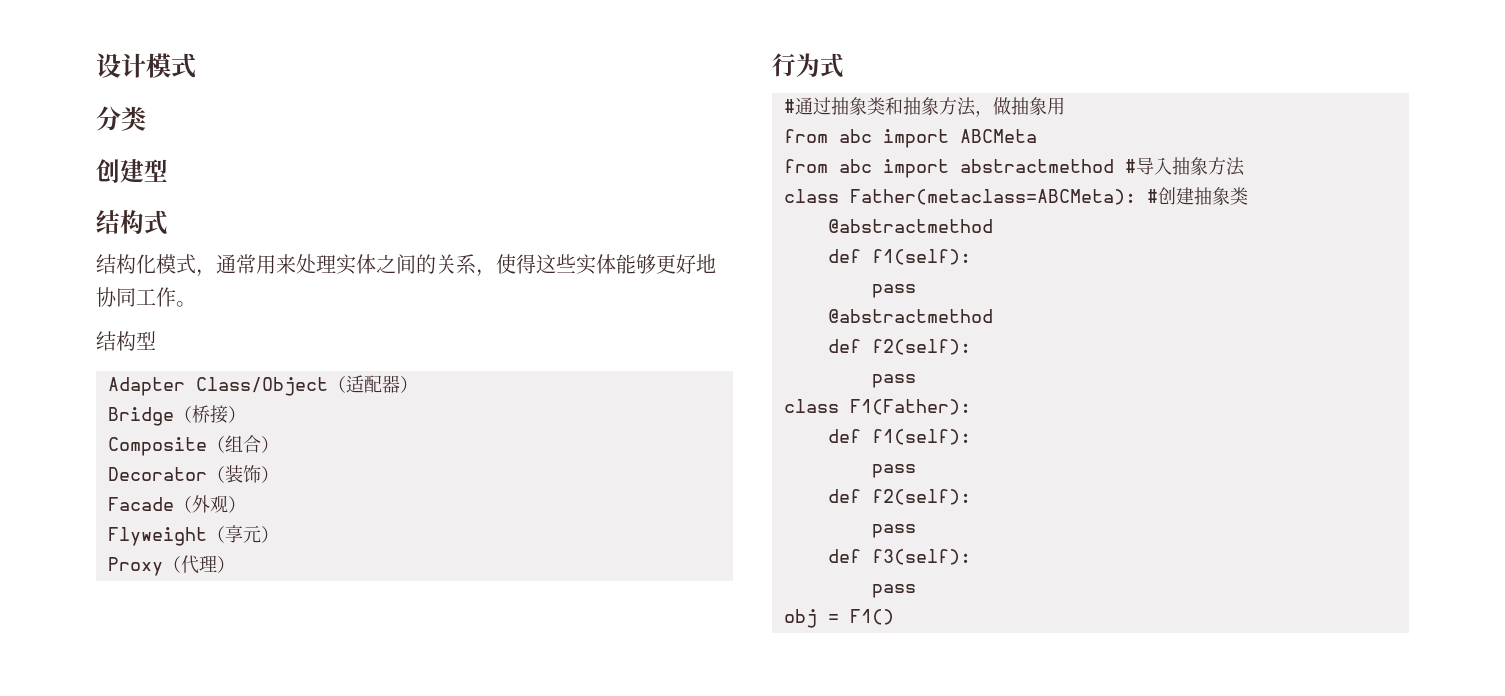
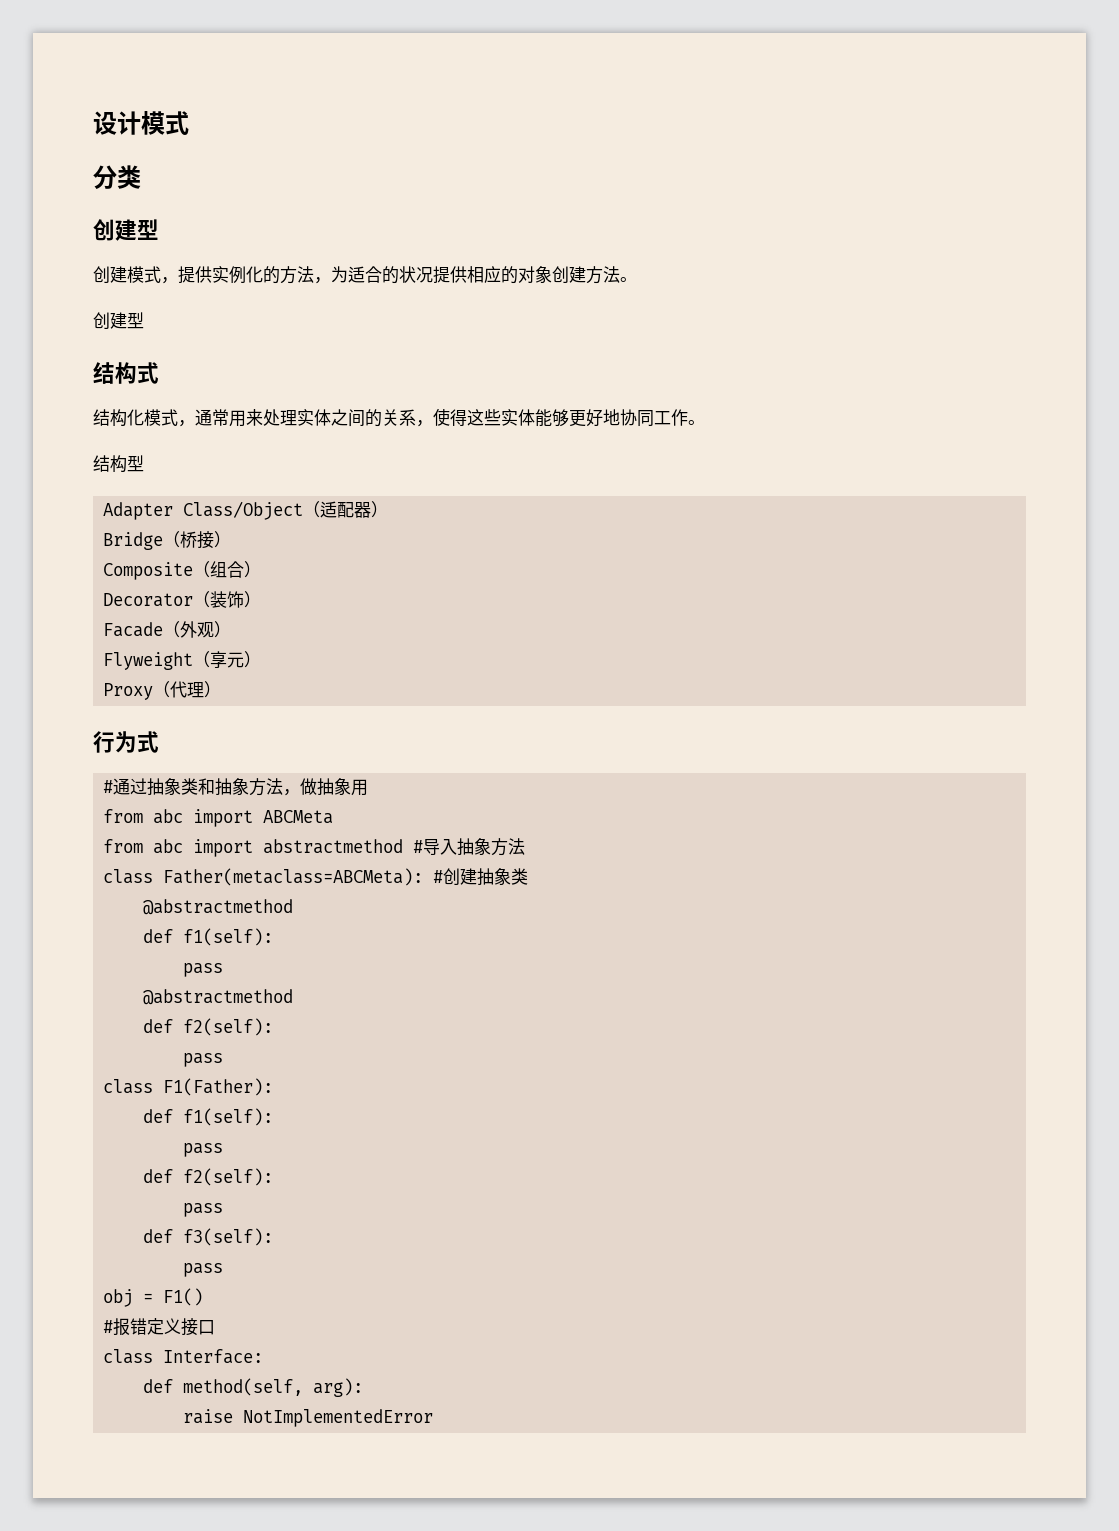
(168, 170) none -> [93,266,637,284] [93,312,144,330] // 创建模式，提供实例化的方法，为适合的状况提供相应的对象创建方法。 // 创建型
(894, 617) none -> [103,1318,216,1336] [103,1349,264,1364] [143,1378,364,1397] [183,1409,434,1427] // #报错定义接口 // class Interface: // def method(self, arg): // raise NotImplementedError

